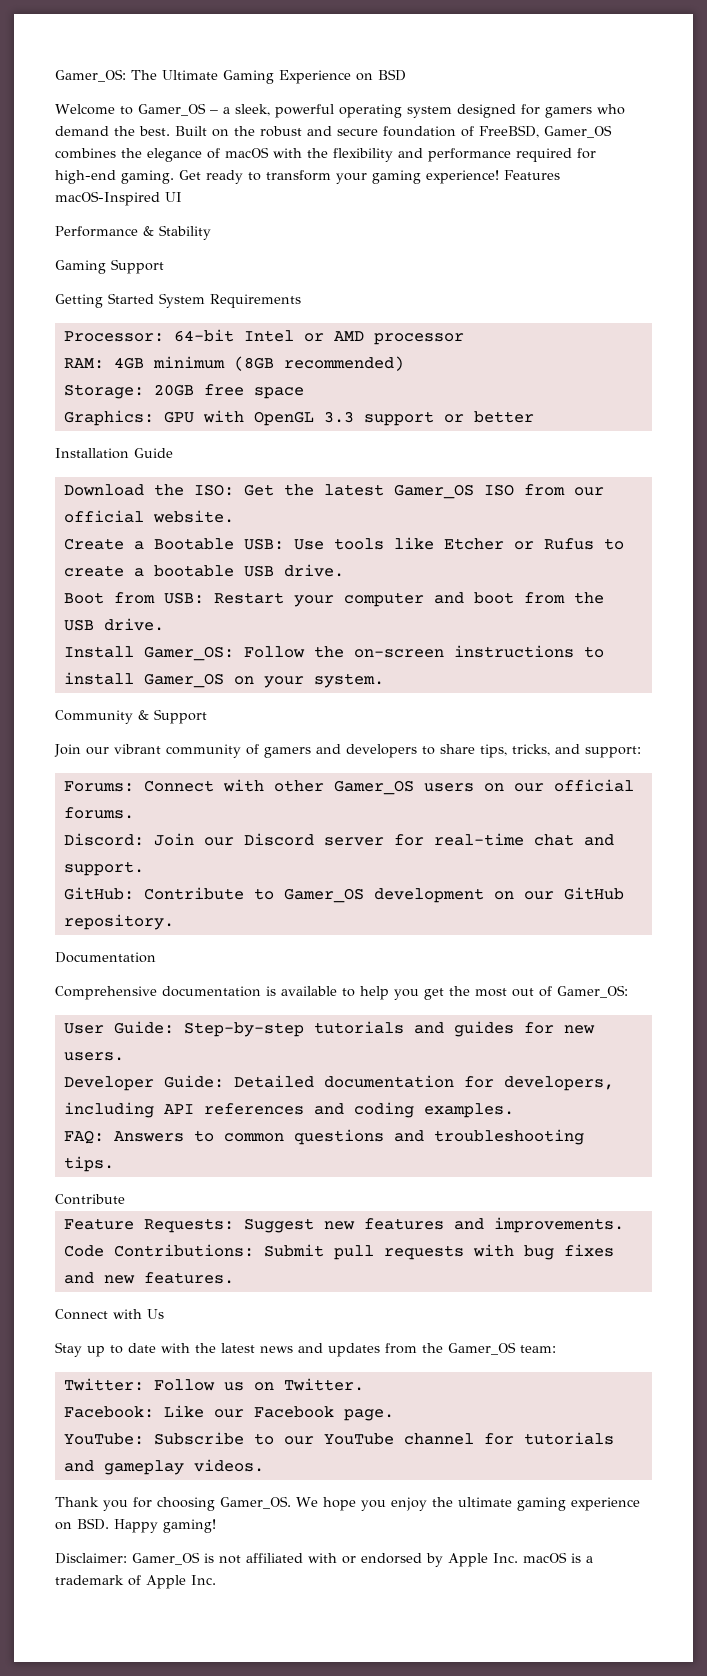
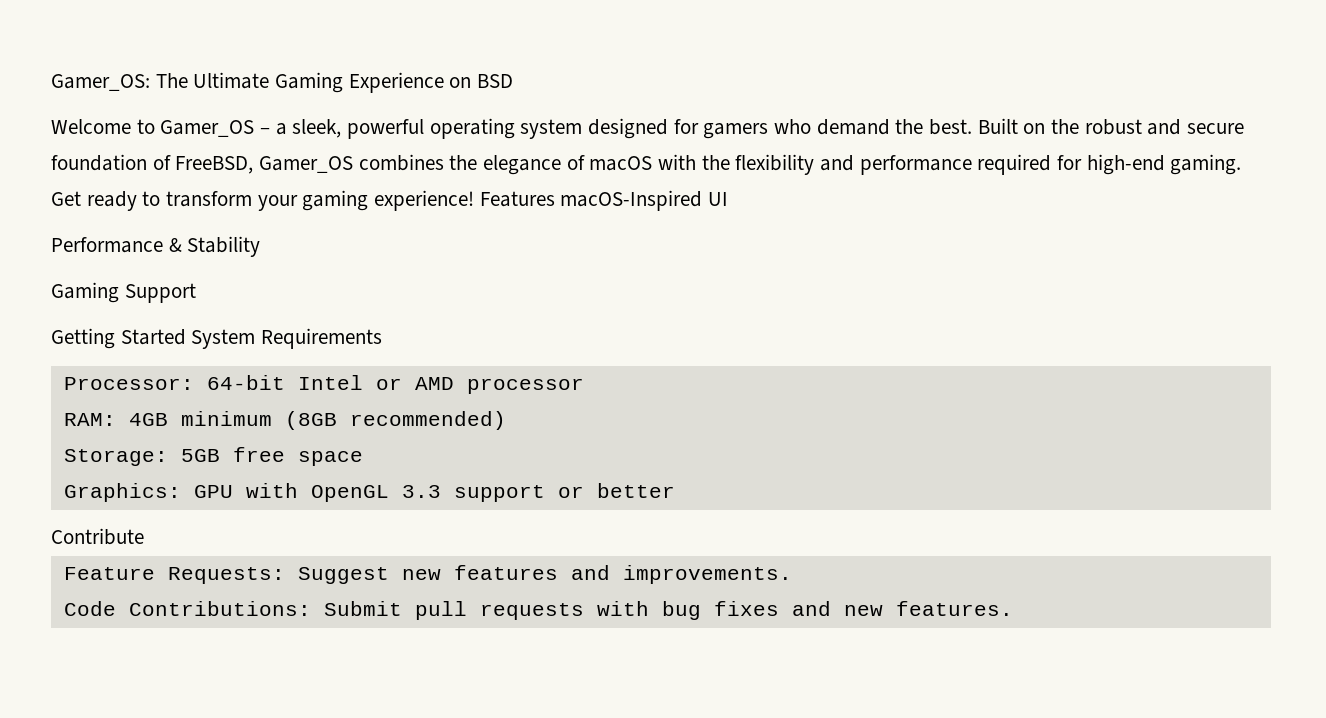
[153,384,194,396] 20GB -> [180,449,220,462] 5GB
[55,448,173,459] [63,484,604,499] [63,510,234,523] [63,537,624,550] [63,564,344,577] [63,592,604,607] [63,618,164,631] [63,645,604,661] [63,672,384,688] [55,709,207,724] [54,744,641,758] [63,779,634,795] [63,807,134,819] [63,833,614,846] [63,861,144,876] [63,887,624,903] [63,914,174,930] [55,952,156,963] [55,985,628,1000] [63,1021,595,1037] [63,1052,124,1061] [63,1075,614,1091] [63,1102,514,1118] [63,1129,584,1145] [63,1156,114,1172] // Installation Guide // Download the ISO: Get the latest Gamer_OS ISO from our official website. // Create a Bootable USB: Use tools like Etcher or Rufus to create a bootable USB drive. // Boot from USB: Restart your computer and boot from the USB drive. // Install Gamer_OS: Follow the on-screen instructions to install Gamer_OS on your system. // Community & Support // Join our vibrant community of gamers and developers to share tips, tricks, and support: // Forums: Connect with other Gamer_OS users on our official forums. // Discord: Join our Discord server for real-time chat and support. // GitHub: Contribute to Gamer_OS development on our GitHub repository. // Documentation // Comprehensive documentation is available to help you get the most out of Gamer_OS: // User Guide: Step-by-step tutorials and guides for new users. // Developer Guide: Detailed documentation for developers, including API references and coding examples. // FAQ: Answers to common questions and troubleshooting tips. -> (675, 490) none
[55,1309,164,1320] [55,1342,556,1357] [63,1378,364,1391] [63,1405,394,1421] [63,1432,614,1445] [63,1459,264,1475] [55,1496,640,1511] [55,1518,216,1533] [55,1552,593,1567] [55,1575,216,1589] // Connect with Us // Stay up to date with the latest news and updates from the Gamer_OS team: // Twitter: Follow us on Twitter. // Facebook: Like our Facebook page. // YouTube: Subscribe to our YouTube channel for tutorials and gameplay videos. // Thank you for choosing Gamer_OS. We hope you enjoy the ultimate gaming experience on BSD. Happy gaming! // Disclaimer: Gamer_OS is not affiliated with or endorsed by Apple Inc. macOS is a trademark of Apple Inc. -> (1013, 608) none

